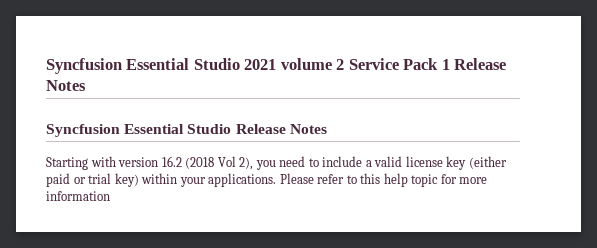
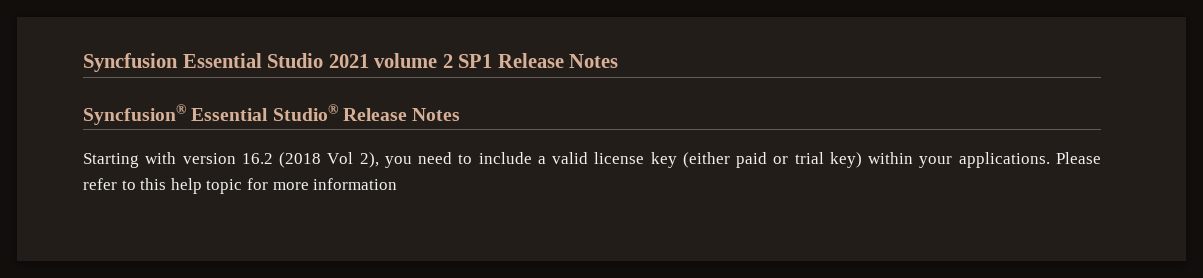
[348,58,507,70] [46,80,86,91] [46,124,232,137] Service Pack 1 Release Notes // Syncfusion Essential Studio -> [458,53,619,68] [83,104,339,125] SP1 Release Notes // Syncfusion® Essential Studio®

